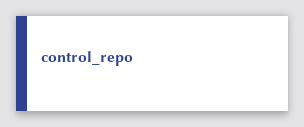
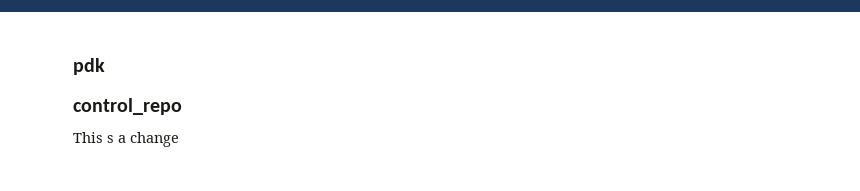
(41, 58) none -> [73,58,105,75] pdk //
(133, 58) none -> [73,132,179,147] // This s a change

